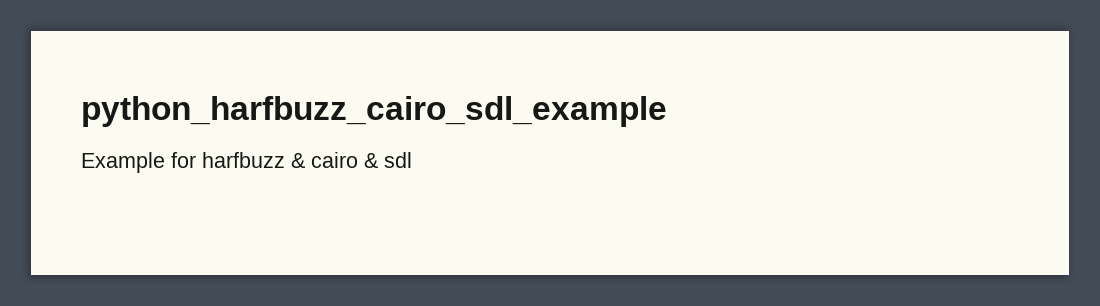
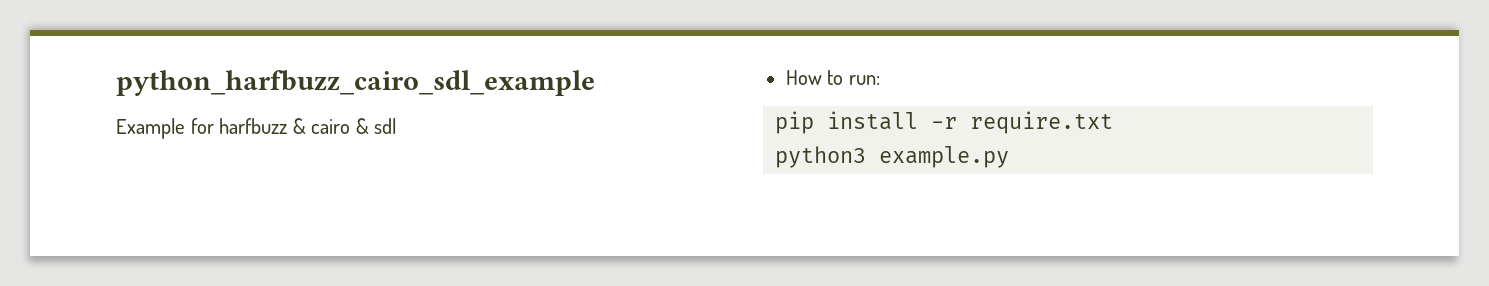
(412, 160) none -> [785,70,880,85] [775,111,1114,134] [775,146,1010,168] // How to run: // pip install -r require.txt // python3 example.py

